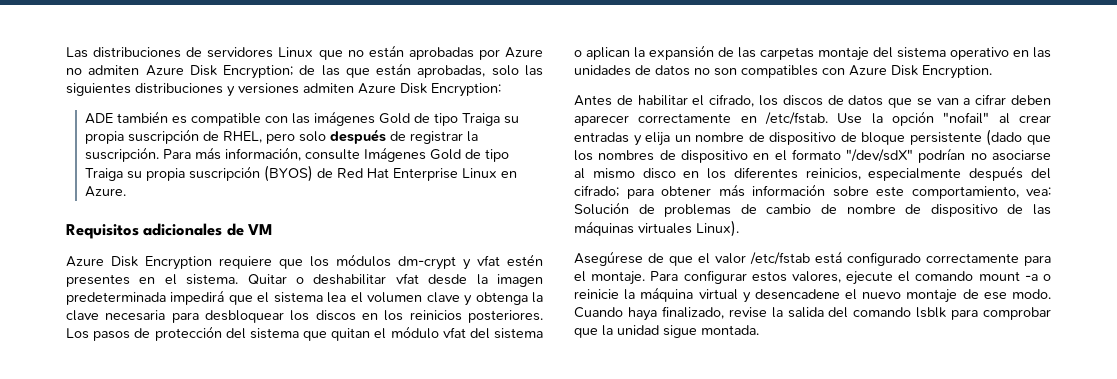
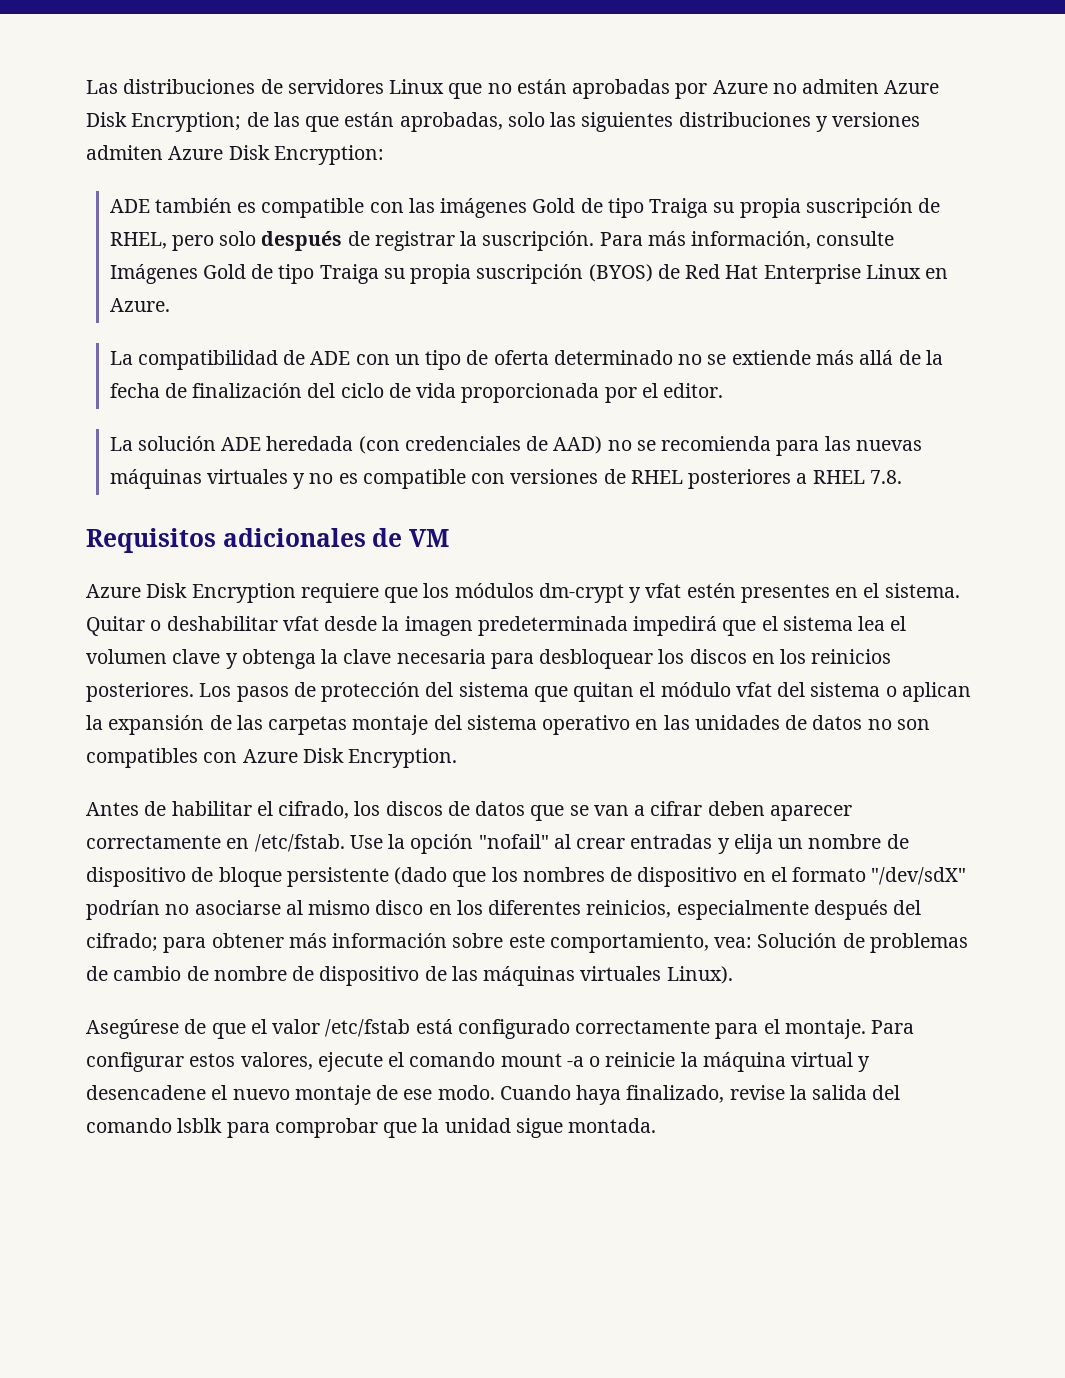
(127, 191) none -> [109,350,943,370] [109,383,724,403] [109,436,922,456] [109,469,902,489] // La compatibilidad de ADE con un tipo de oferta determinado no se extiende más allá de la fecha de finalización del ciclo de vida proporcionada por el editor. // La solución ADE heredada (con credenciales de AAD) no se recomienda para las nuevas máquinas virtuales y no es compatible con versiones de RHEL posteriores a RHEL 7.8.

